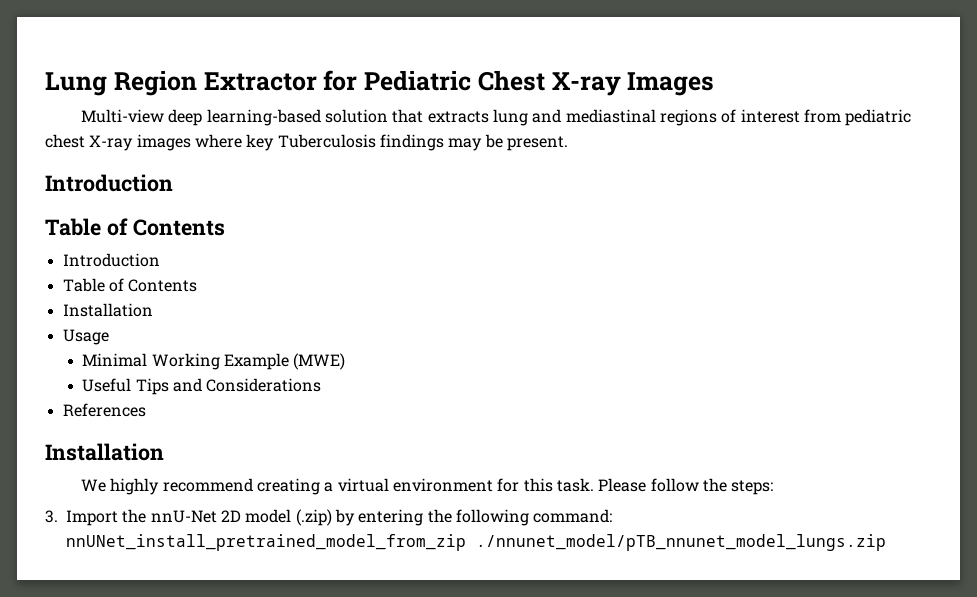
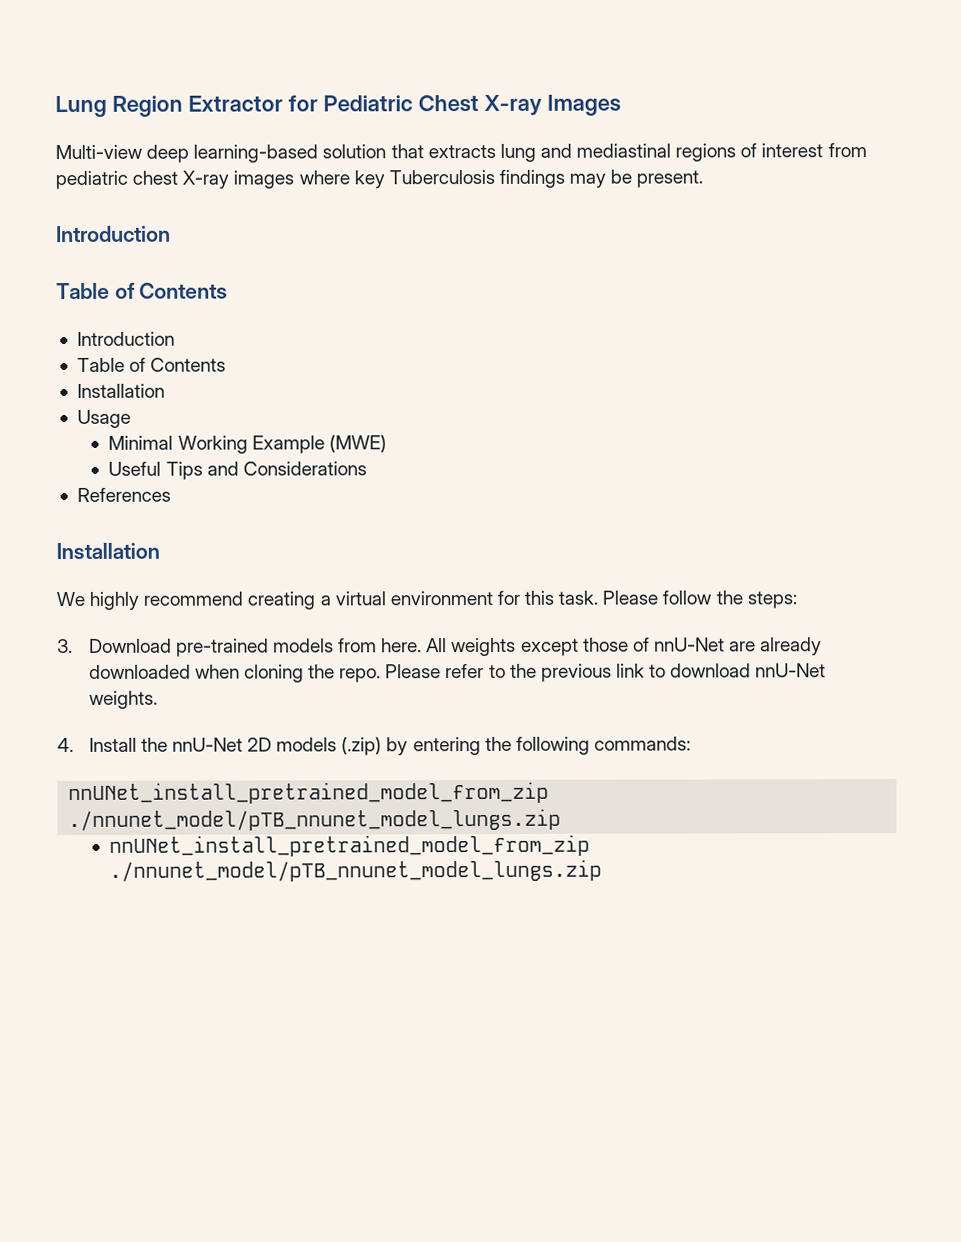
[66,510,118,526] Import -> [88,637,823,657] [88,663,827,683] [88,690,158,709] [57,737,137,753] Download pre-trained models from here. All weights except those of nnU-Net are already downloaded when cloning the repo. Please refer to the previous link to download nnU-Net weights. // 4. Install
[245,509,292,523] model -> [276,737,338,752] models
[533,509,613,523] [66,534,886,551] command: nnUNet_install_pretrained_model_from_zip ./nnunet_model/pTB_nnunet_model_lungs.zip -> [593,736,691,751] [68,781,550,805] [68,808,562,832] [109,834,591,857] [109,859,603,882] commands: // nnUNet_install_pretrained_model_from_zip ./nnunet_model/pTB_nnunet_model_lungs.zip // nnUNet_install_pretrained_model_from_zip ./nnunet_model/pTB_nnunet_model_lungs.zip

